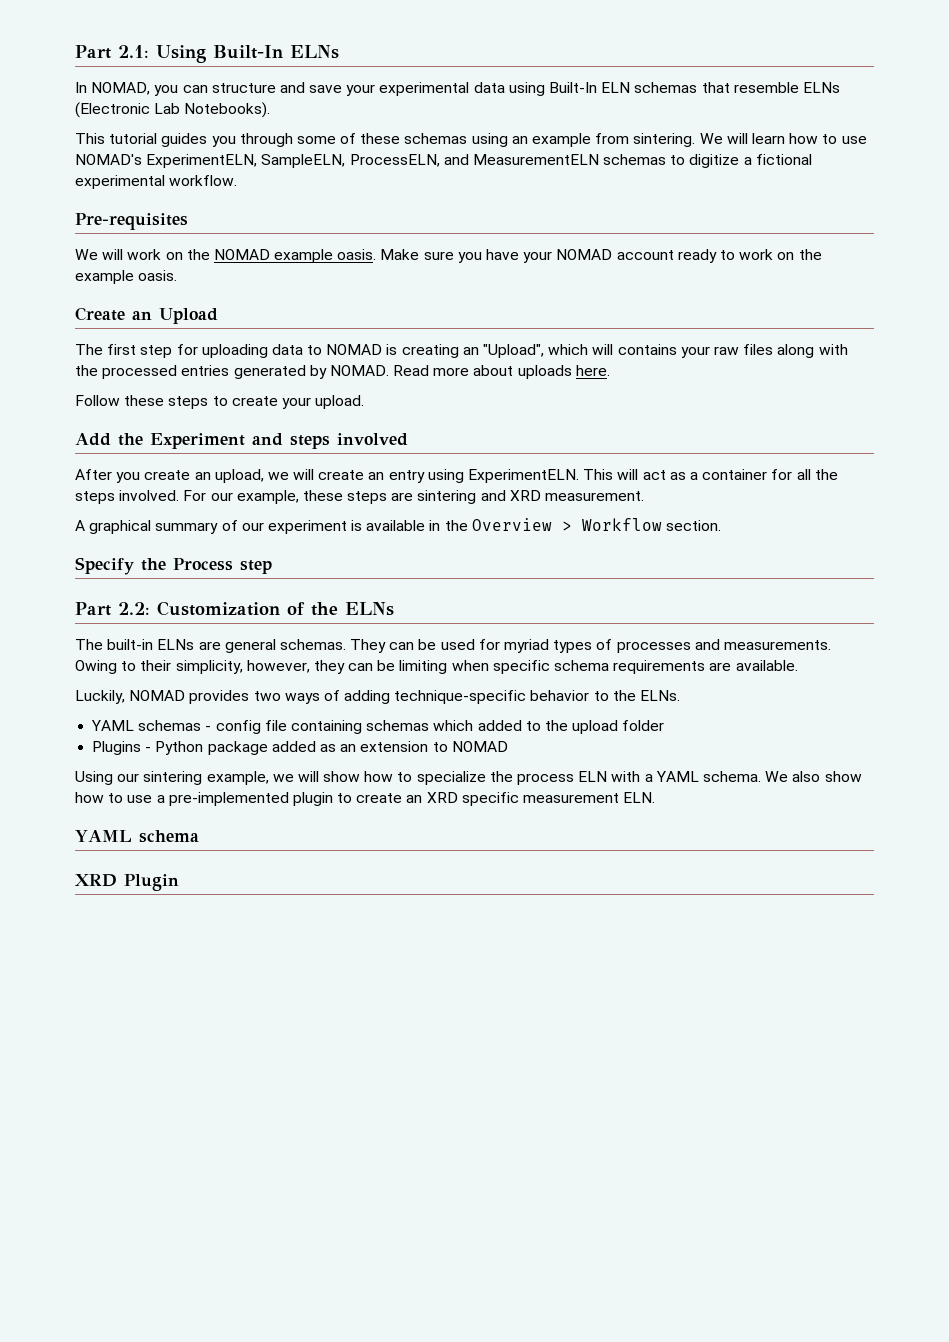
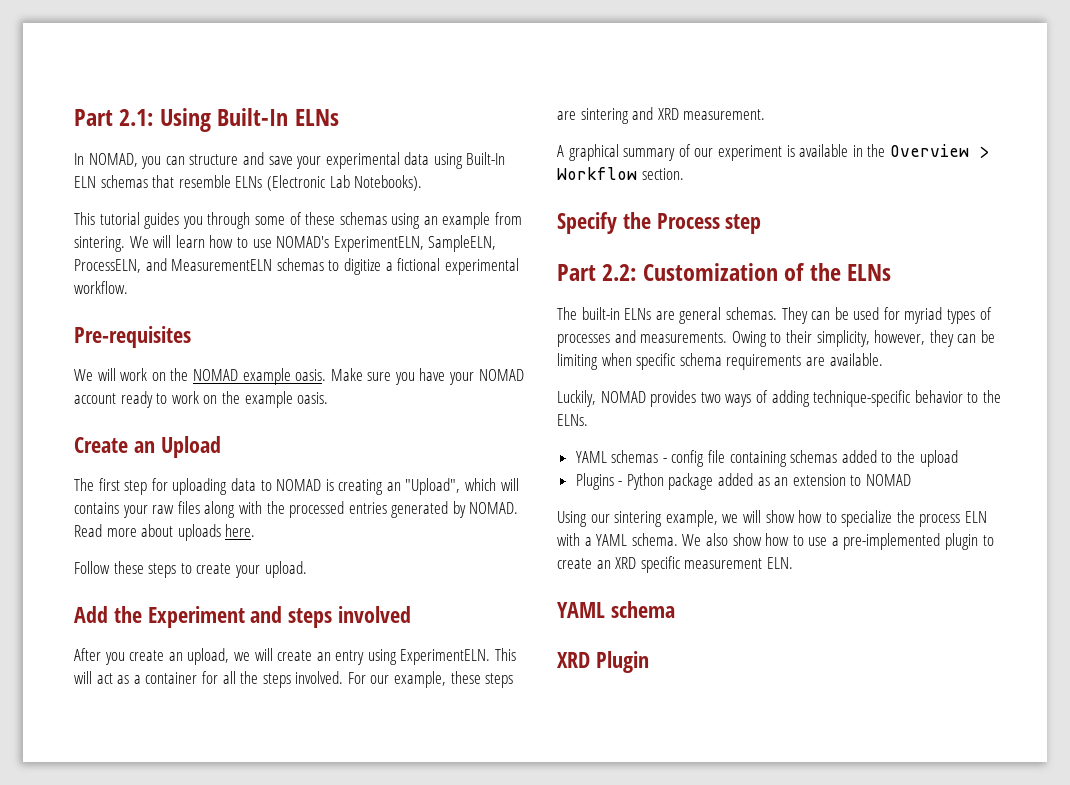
[433,720,474,731] which -> (838, 456) none
[622,720,665,731] folder -> (958, 458) none

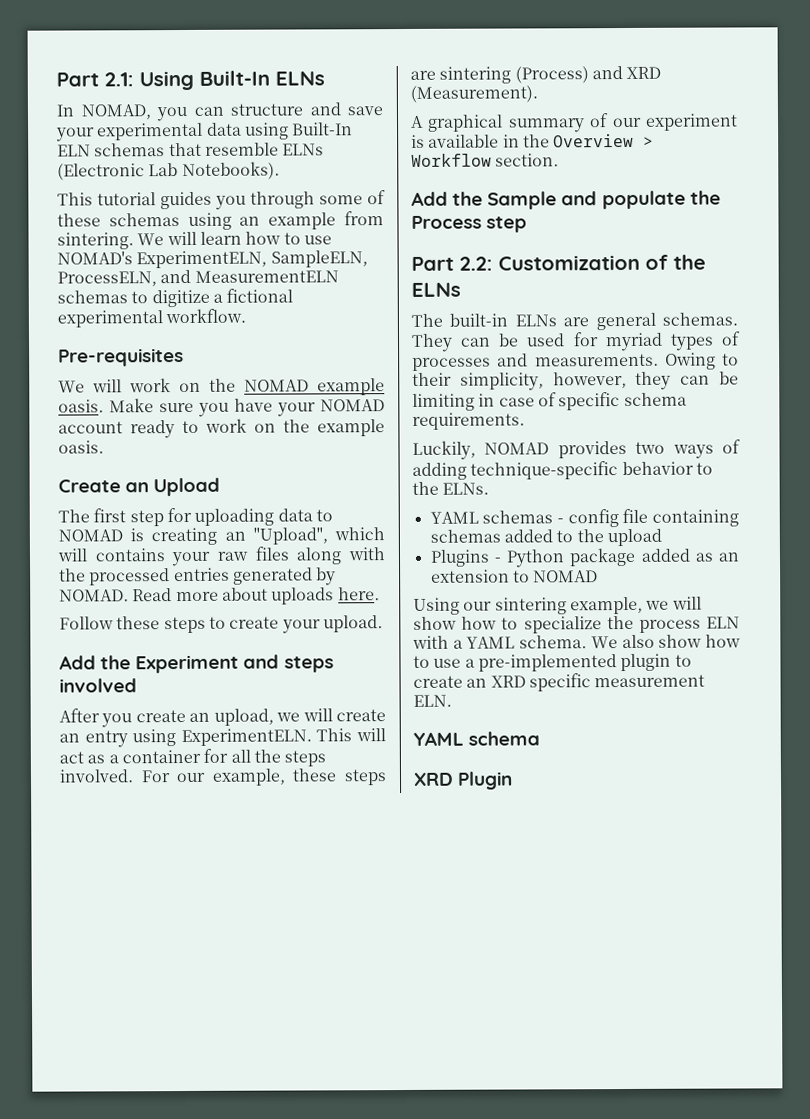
(629, 116) none -> [514,66,589,84] (Process)
[683,109,766,120] measurement. -> [410,85,538,103] (Measurement).
[557,212,617,234] Specify -> [411,190,686,210] Add the Sample and populate
[601,353,883,370] when specific schema requirements are available. -> [478,392,687,411] [412,412,525,430] in case of specific schema requirements.

